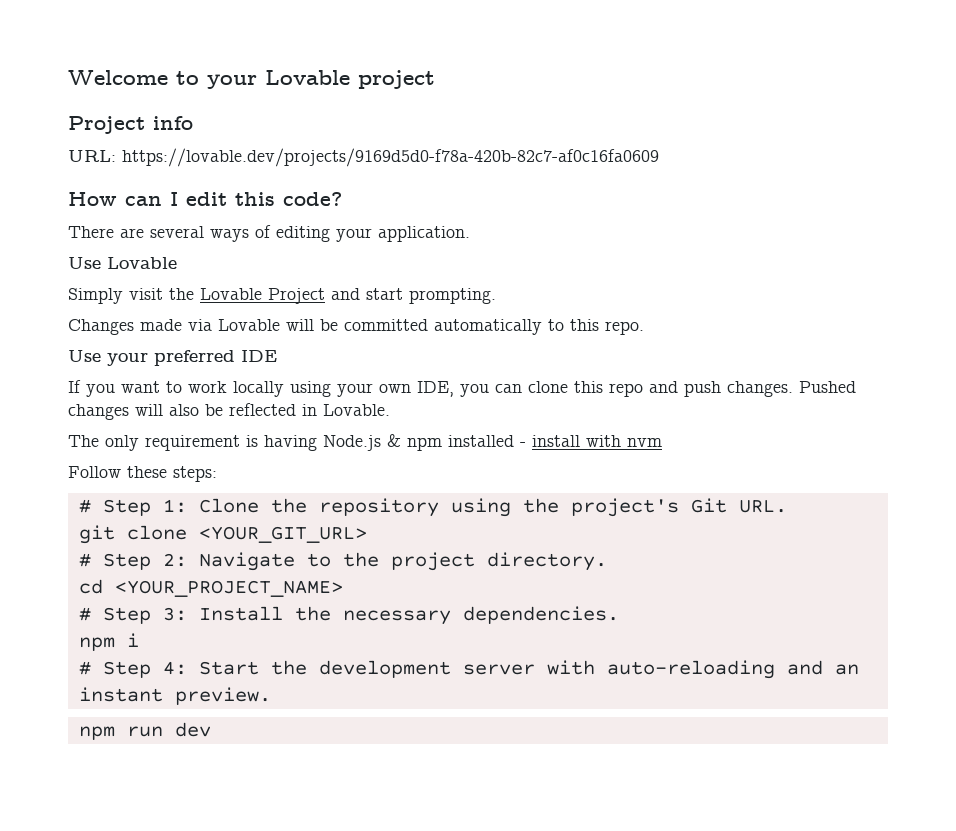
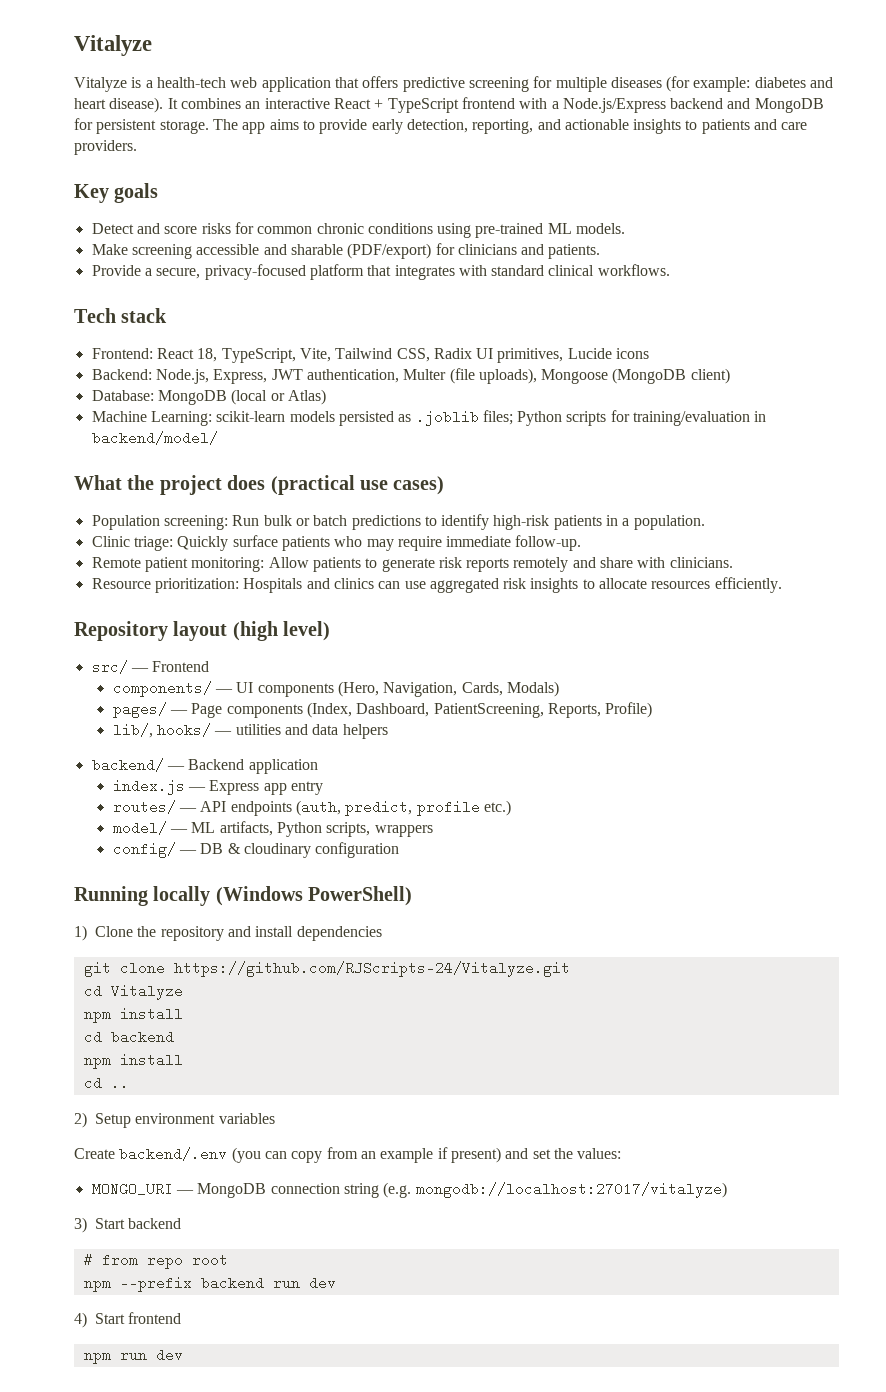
[68,70,435,89] [68,116,193,134] [68,148,659,167] [68,192,342,206] [68,225,470,242] [68,257,177,269] [68,288,496,304] [68,319,644,335] [68,350,277,366] [68,380,856,397] [68,403,390,420] [68,434,662,451] [68,466,217,482] [78,498,787,517] [78,525,367,544] [78,552,607,571] [78,579,343,597] [78,606,619,625] [78,633,139,651] [78,660,859,679] [78,687,271,705] Welcome to your Lovable project // Project info // URL: https://lovable.dev/projects/9169d5d0-f78a-420b-82c7-af0c16fa0609 // How can I edit this code? // There are several ways of editing your application. // Use Lovable // Simply visit the Lovable Project and start prompting. // Changes made via Lovable will be committed automatically to this repo. // Use your preferred IDE // If you want to work locally using your own IDE, you can clone this repo and push changes. Pushed changes will also be reflected in Lovable. // The only requirement is having Node.js & npm installed - install with nvm // Follow these steps: // # Step 1: Clone the repository using the project's Git URL. // git clone <YOUR_GIT_URL> // # Step 2: Navigate to the project directory. // cd <YOUR_PROJECT_NAME> // # Step 3: Install the necessary dependencies. // npm i // # Step 4: Start the development server with auto-reloading and an instant preview. -> [74,35,152,56] [74,76,834,92] [74,97,824,113] [74,118,808,134] [74,140,137,155] [74,183,159,203] [91,222,626,238] [91,243,601,259] [91,264,670,280] [74,308,168,323] [91,348,650,363] [91,368,730,384] [91,389,326,405] [91,410,767,426] [91,431,218,445] [74,475,445,495] [91,514,705,530] [91,535,582,551] [91,557,733,572] [91,577,782,593] [74,621,331,641] [91,660,210,674] [112,681,559,697] [112,702,653,718] [112,723,388,739] [91,758,318,774] [112,779,324,795] [112,800,511,816] [112,821,433,837] [112,842,400,858] [74,886,413,906] [74,925,382,941] [83,961,570,977] [83,984,183,1000] [83,1007,183,1023] [83,1030,174,1044] [83,1053,183,1069] [83,1076,129,1090] [74,1112,275,1128] [74,1147,622,1163] [91,1182,727,1198] [74,1217,182,1233] [83,1253,228,1269] [83,1276,336,1292] [74,1312,182,1328] Vitalyze // Vitalyze is a health-tech web application that offers predictive screening for multiple diseases (for example: diabetes and heart disease). It combines an interactive React + TypeScript frontend with a Node.js/Express backend and MongoDB for persistent storage. The app aims to provide early detection, reporting, and actionable insights to patients and care providers. // Key goals // Detect and score risks for common chronic conditions using pre-trained ML models. // Make screening accessible and sharable (PDF/export) for clinicians and patients. // Provide a secure, privacy-focused platform that integrates with standard clinical workflows. // Tech stack // Frontend: React 18, TypeScript, Vite, Tailwind CSS, Radix UI primitives, Lucide icons // Backend: Node.js, Express, JWT authentication, Multer (file uploads), Mongoose (MongoDB client) // Database: MongoDB (local or Atlas) // Machine Learning: scikit-learn models persisted as .joblib files; Python scripts for training/evaluation in backend/model/ // What the project does (practical use cases) // Population screening: Run bulk or batch predictions to identify high-risk patients in a population. // Clinic triage: Quickly surface patients who may require immediate follow-up. // Remote patient monitoring: Allow patients to generate risk reports remotely and share with clinicians. // Resource prioritization: Hospitals and clinics can use aggregated risk insights to allocate resources efficiently. // Repository layout (high level) // src/ — Frontend // components/ — UI components (Hero, Navigation, Cards, Modals) // pages/ — Page components (Index, Dashboard, PatientScreening, Reports, Profile) // lib/, hooks/ — utilities and data helpers // backend/ — Backend application // index.js — Express app entry // routes/ — API endpoints (auth, predict, profile etc.) // model/ — ML artifacts, Python scripts, wrappers // config/ — DB & cloudinary configuration // Running locally (Windows PowerShell) // 1) Clone the repository and install dependencies // git clone https://github.com/RJScripts-24/Vitalyze.git // cd Vitalyze // npm install // cd backend // npm install // cd .. // 2) Setup environment variables // Create backend/.env (you can copy from an example if present) and set the values: // MONGO_URI — MongoDB connection string (e.g. mongodb://localhost:27017/vitalyze) // 3) Start backend // # from repo root // npm --prefix backend run dev // 4) Start frontend

